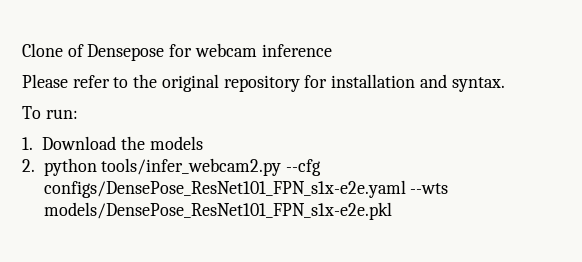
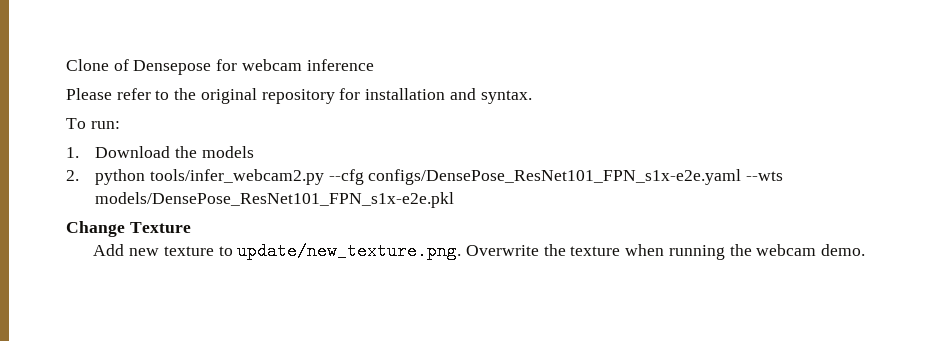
(392, 211) none -> [66,221,191,237] [93,242,866,260] // Change Texture // Add new texture to update/new_texture.png. Overwrite the texture when running the webcam demo.

